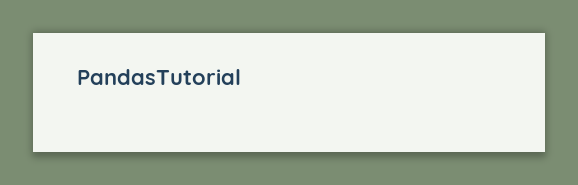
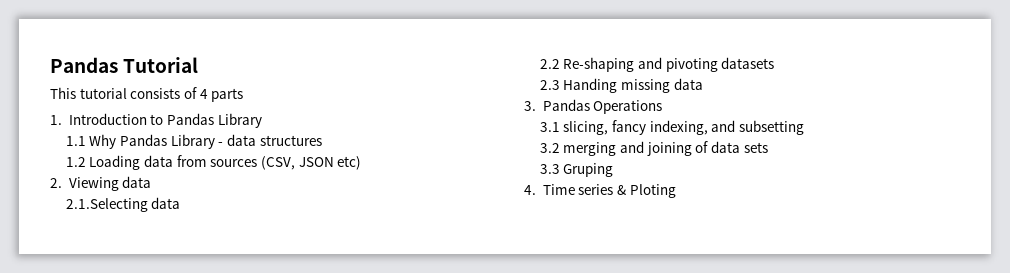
[77,69,241,85] PandasTutorial -> [50,57,199,73] [50,87,244,102] [50,113,262,128] [65,134,322,149] [65,155,362,170] [50,176,152,191] [65,197,181,212] [539,57,775,72] [539,78,703,93] [524,99,663,114] [539,120,804,135] [539,141,768,156] [539,163,614,177] [524,184,676,198] Pandas Tutorial // This tutorial consists of 4 parts // 1. Introduction to Pandas Library // 1.1 Why Pandas Library - data structures // 1.2 Loading data from sources (CSV, JSON etc) // 2. Viewing data // 2.1.Selecting data // 2.2 Re-shaping and pivoting datasets // 2.3 Handing missing data // 3. Pandas Operations // 3.1 slicing, fancy indexing, and subsetting // 3.2 merging and joining of data sets // 3.3 Gruping // 4. Time series & Ploting

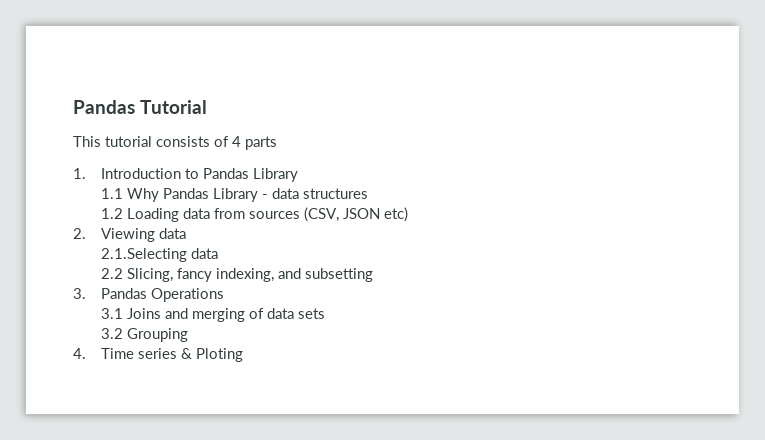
[563,57,775,72] [539,78,703,93] [524,99,663,114] [539,120,804,135] [539,141,692,156] Re-shaping and pivoting datasets // 2.3 Handing missing data // 3. Pandas Operations // 3.1 slicing, fancy indexing, and subsetting // 3.2 merging and joining -> [126,268,373,282] [73,288,224,302] [100,308,245,322] Slicing, fancy indexing, and subsetting // 3. Pandas Operations // 3.1 Joins and merging
[539,163,614,177] 3.3 Gruping -> [100,328,188,342] 3.2 Grouping

